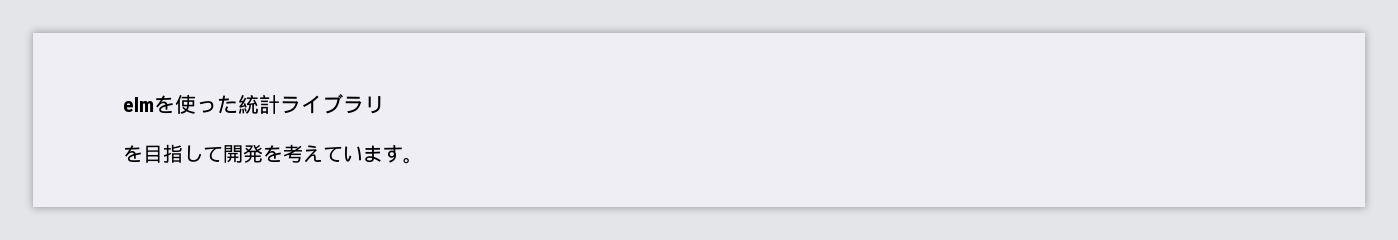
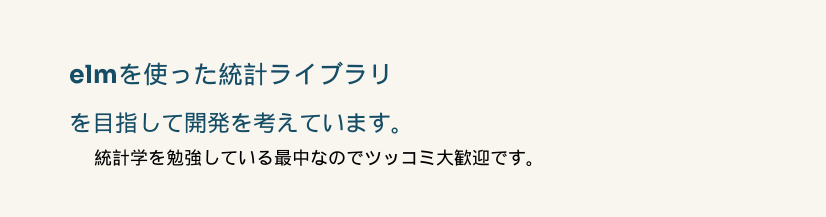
(423, 160) none -> [93,149,544,167] // 統計学を勉強している最中なのでツッコミ大歓迎です。

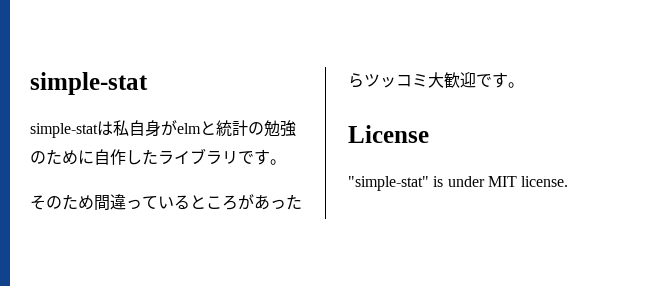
[69,61,393,86] [69,112,414,134] [93,149,364,166] elmを使った統計ライブラリ // を目指して開発を考えています。 // 統計学を勉強している最中なので -> [30,72,148,95] [30,120,296,138] [30,148,286,165] [30,194,302,211] [348,73,364,88] simple-stat // simple-statは私自身がelmと統計の勉強のために自作したライブラリです。 // そのため間違っているところがあったら
(544, 164) none -> [348,125,429,143] [348,176,569,191] // License // "simple-stat" is under MIT license.

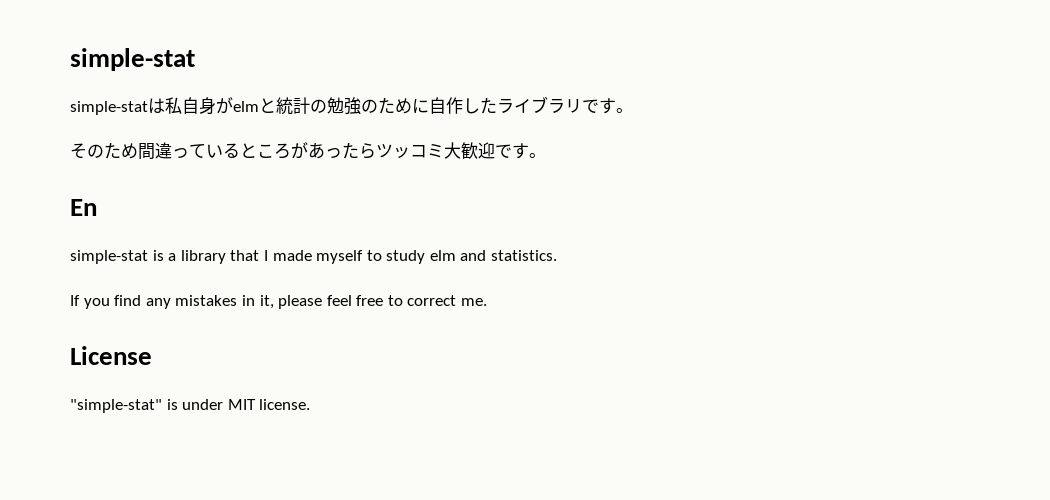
(524, 85) none -> [70,199,97,216] [70,250,558,264] [70,295,488,309] // En // simple-stat is a library that I made myself to study elm and statistics. // If you find any mistakes in it, please feel free to correct me.

